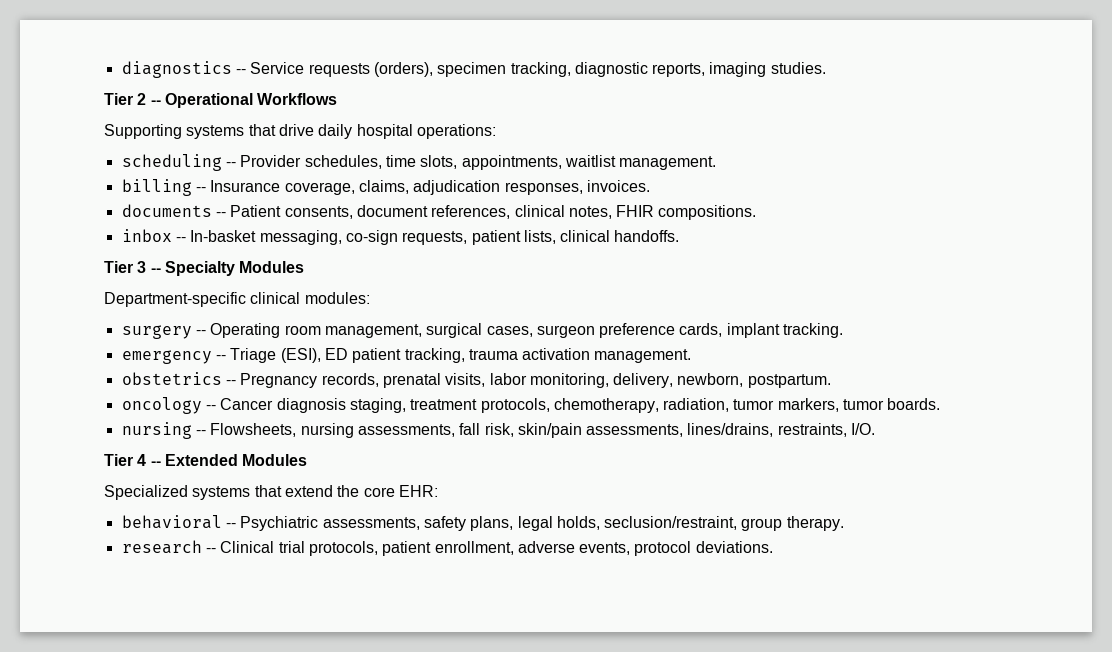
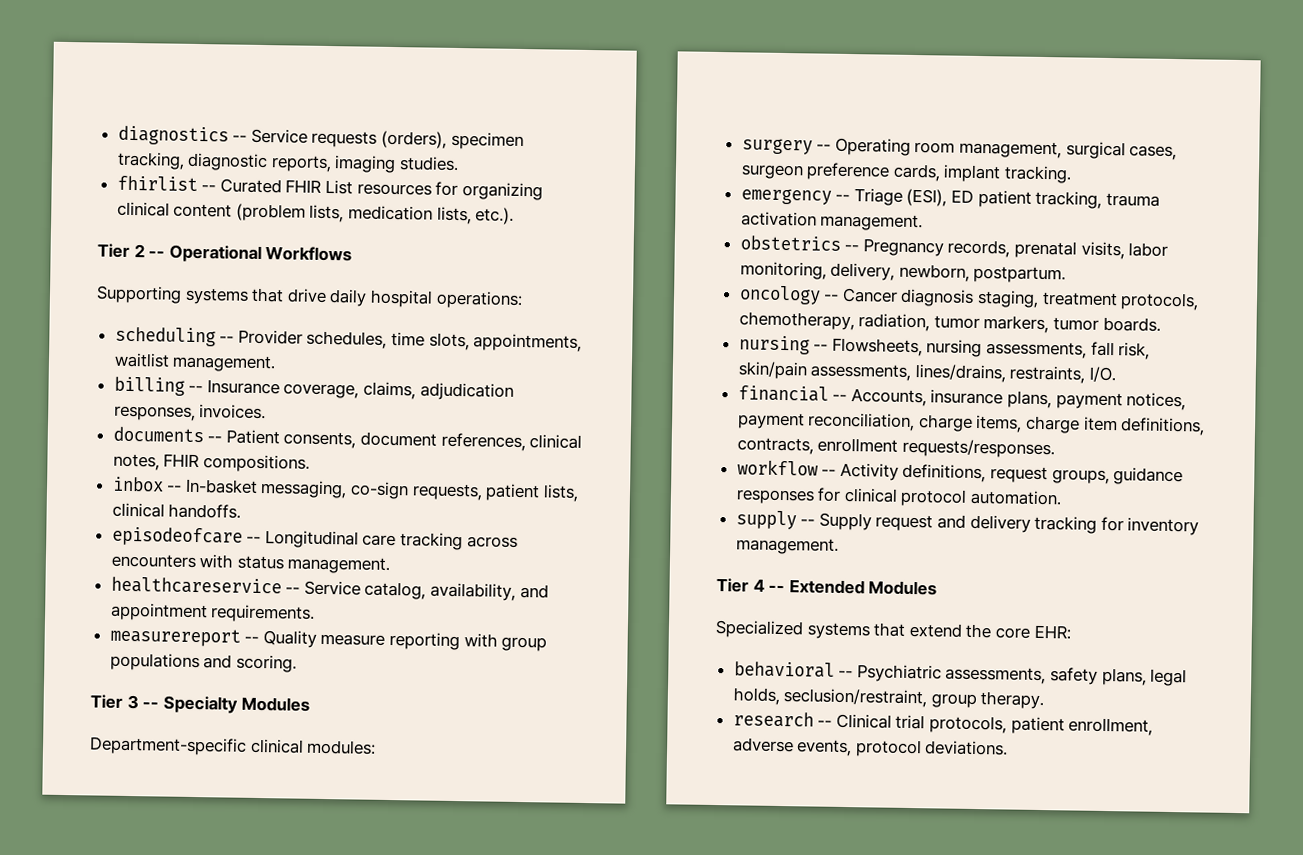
(826, 68) none -> [116,175,543,201] [116,201,515,225] // fhirlist -- Curated FHIR List resources for organizing clinical content (problem lists, medication lists, etc.).
(680, 236) none -> [111,526,518,551] [110,553,391,575] [110,576,549,601] [109,602,316,623] [109,627,548,652] [109,652,297,673] // episodeofcare -- Longitudinal care tracking across encounters with status management. // healthcareservice -- Service catalog, availability, and appointment requirements. // measurereport -- Quality measure reporting with group populations and scoring.
(876, 429) none -> [737,385,1187,411] [736,412,1206,436] [736,437,1055,459] [736,459,1184,486] [735,487,1063,507] [735,510,1200,536] [735,537,839,555] // financial -- Accounts, insurance plans, payment notices, payment reconciliation, charge items, charge item definitions, contracts, enrollment requests/responses. // workflow -- Activity definitions, request groups, guidance responses for clinical protocol automation. // supply -- Supply request and delivery tracking for inventory management.

